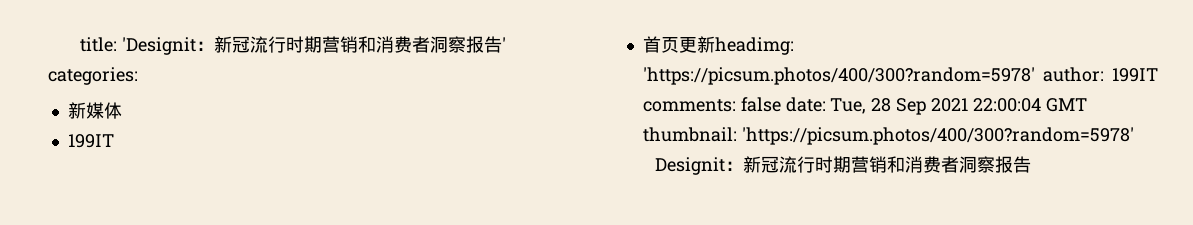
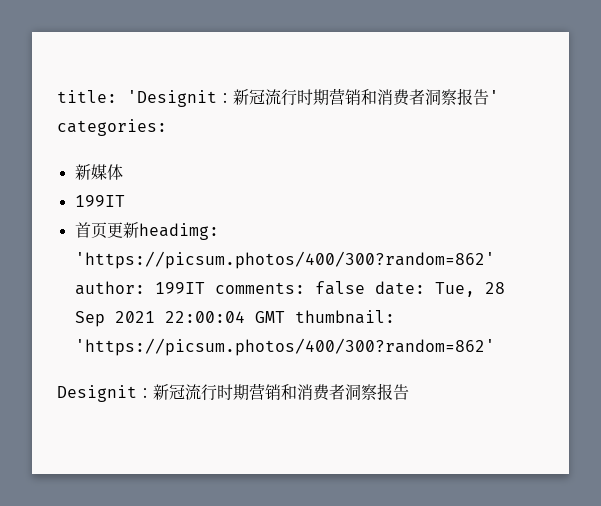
[642,67,1035,85] 'https://picsum.photos/400/300?random=5978' -> [74,251,495,269] 'https://picsum.photos/400/300?random=862'
[741,127,1134,145] 'https://picsum.photos/400/300?random=5978' -> [74,338,495,356] 'https://picsum.photos/400/300?random=862'

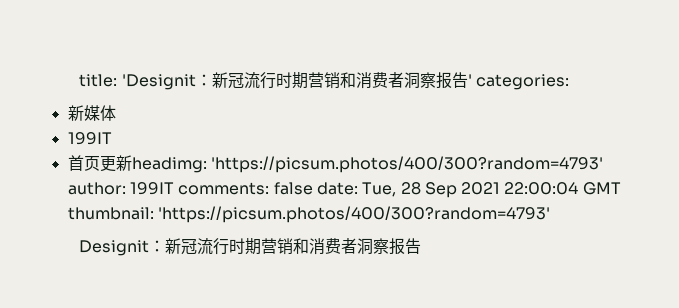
[74,251,495,269] 'https://picsum.photos/400/300?random=862' -> [210,156,603,173] 'https://picsum.photos/400/300?random=4793'
[74,338,495,356] 'https://picsum.photos/400/300?random=862' -> [157,206,550,223] 'https://picsum.photos/400/300?random=4793'

